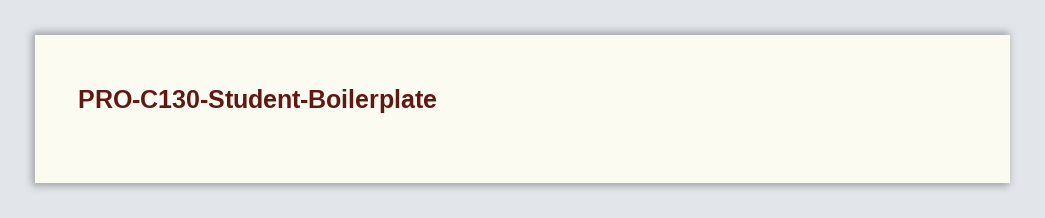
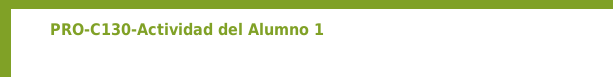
[78,89,437,113] PRO-C130-Student-Boilerplate -> [50,22,324,36] PRO-C130-Actividad del Alumno 1

